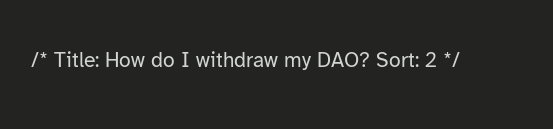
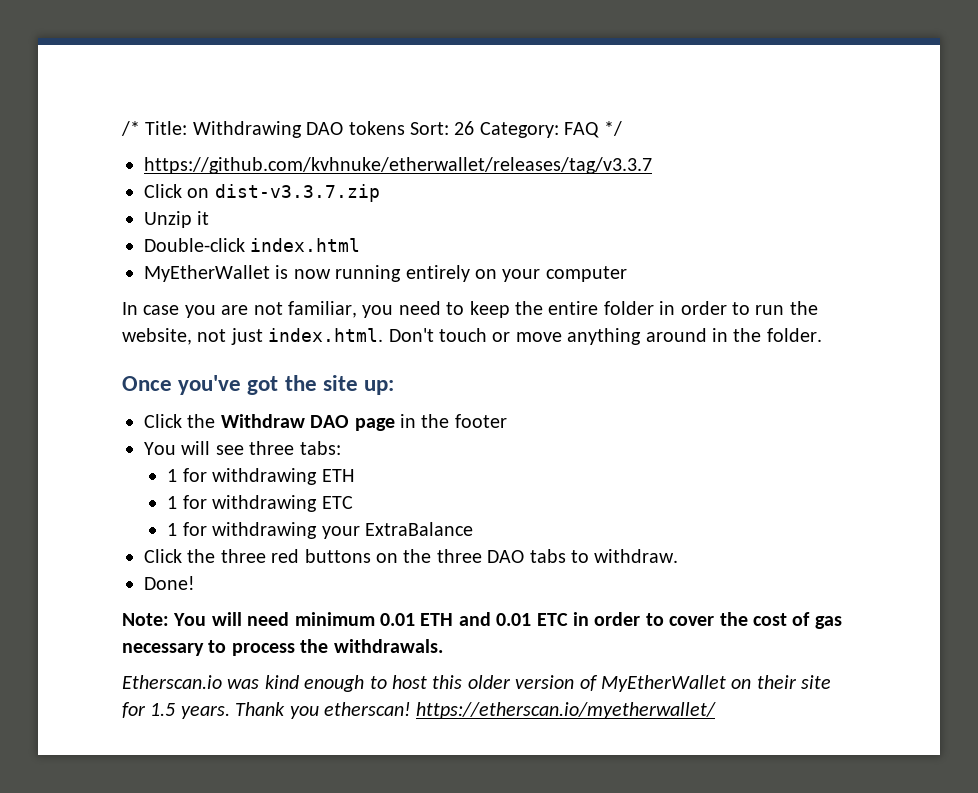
[105,51,460,70] How do I withdraw my DAO? Sort: 2 */ -> [192,121,622,138] [144,157,652,174] [144,184,380,202] [144,211,210,228] [144,238,361,252] [144,265,627,282] [122,301,818,318] [122,328,822,345] [122,375,395,395] [144,414,507,431] [144,441,341,455] [167,468,354,485] [167,495,353,512] [167,522,473,539] [144,549,679,563] [144,576,195,590] [122,612,842,629] [122,639,443,656] [122,675,832,692] [122,702,717,719] Withdrawing DAO tokens Sort: 26 Category: FAQ */ // https://github.com/kvhnuke/etherwallet/releases/tag/v3.3.7 // Click on dist-v3.3.7.zip // Unzip it // Double-click index.html // MyEtherWallet is now running entirely on your computer // In case you are not familiar, you need to keep the entire folder in order to run the website, not just index.html. Don't touch or move anything around in the folder. // Once you've got the site up: // Click the Withdraw DAO page in the footer // You will see three tabs: // 1 for withdrawing ETH // 1 for withdrawing ETC // 1 for withdrawing your ExtraBalance // Click the three red buttons on the three DAO tabs to withdraw. // Done! // Note: You will need minimum 0.01 ETH and 0.01 ETC in order to cover the cost of gas necessary to process the withdrawals. // Etherscan.io was kind enough to host this older version of MyEtherWallet on their site for 1.5 years. Thank you etherscan! https://etherscan.io/myetherwallet/

